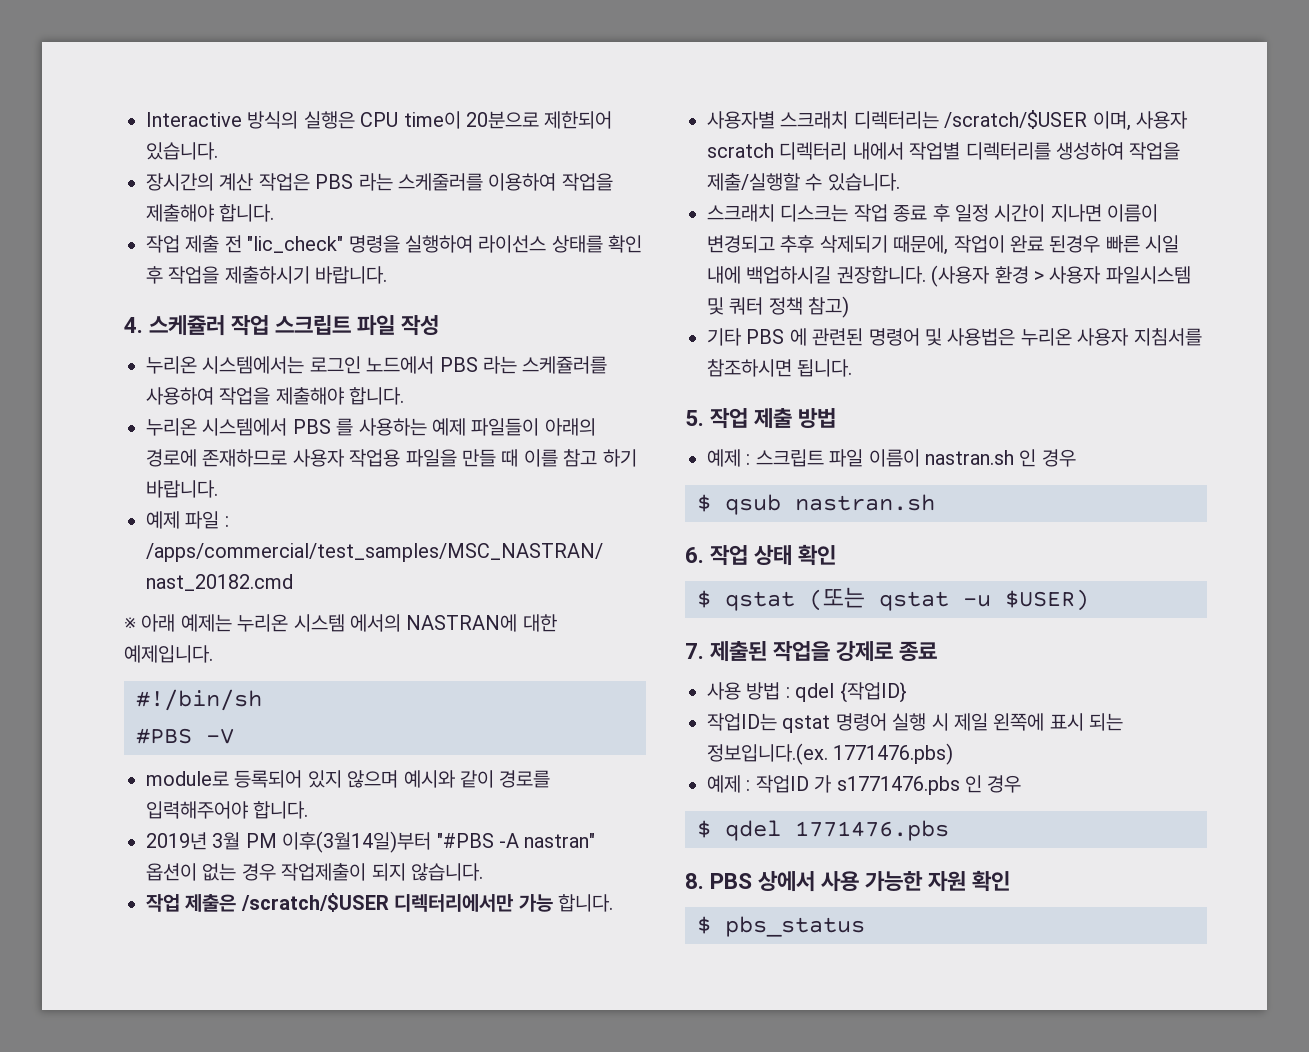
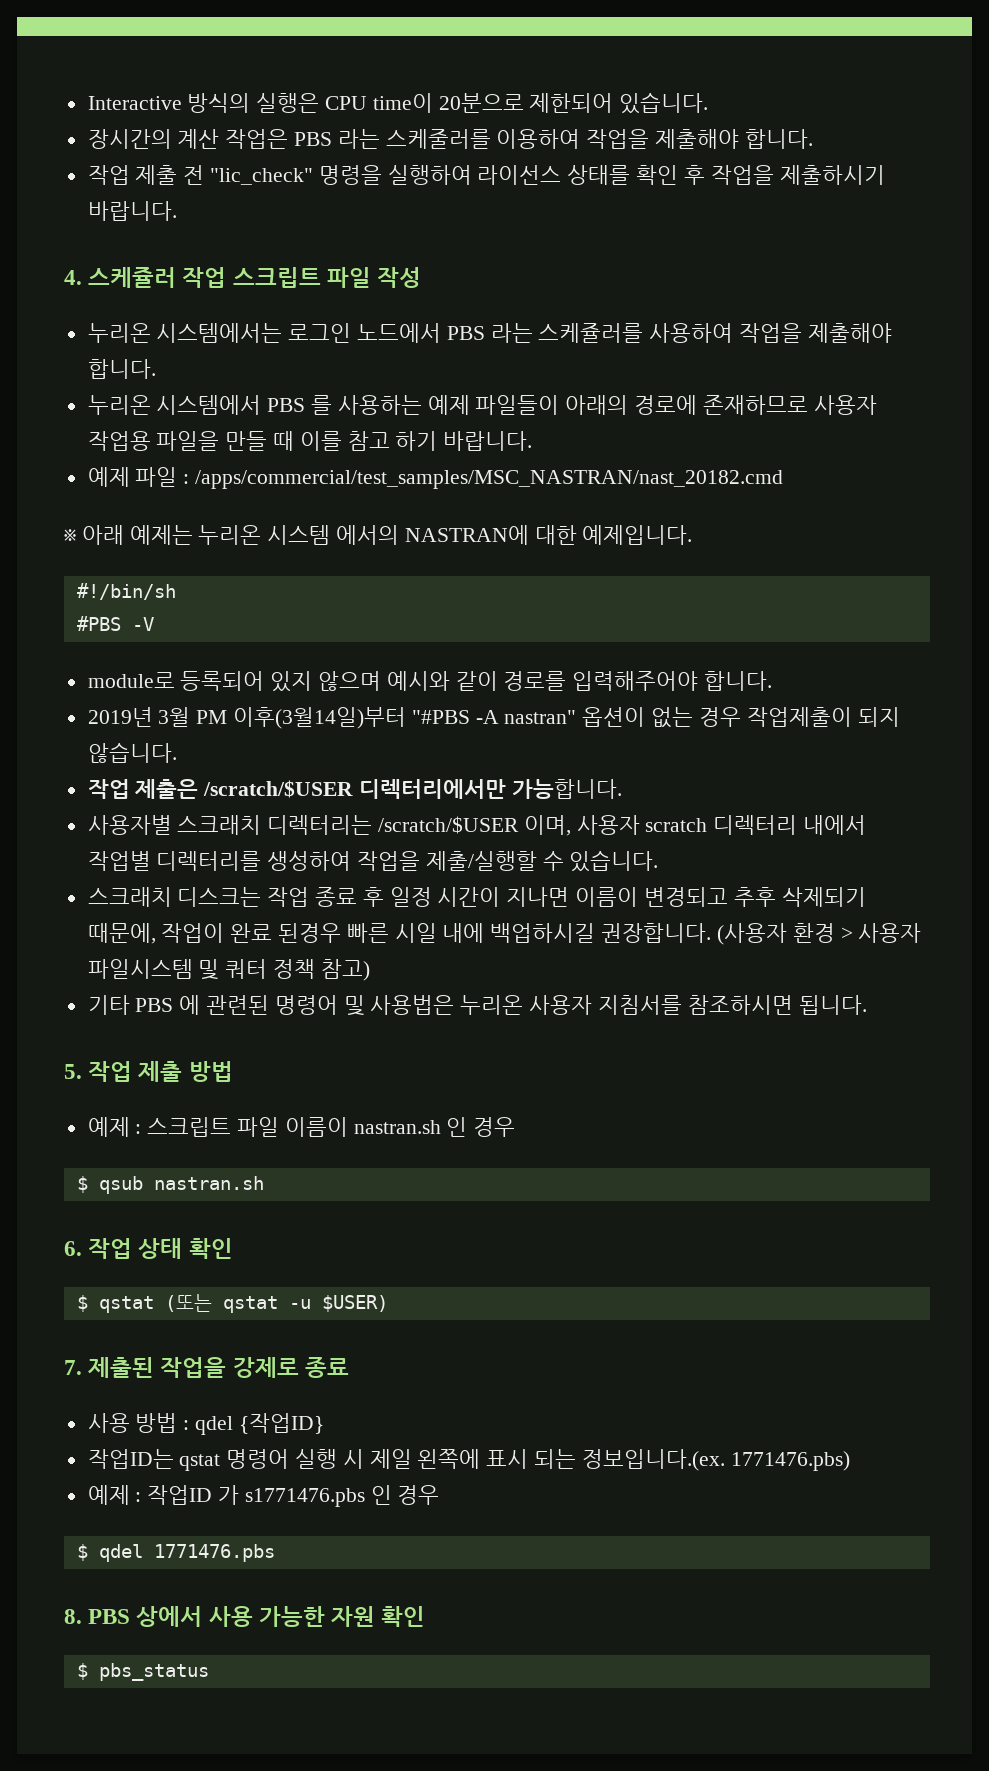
[518,894,613,912] 가능 합니다. -> [511,779,622,799] 가능합니다.

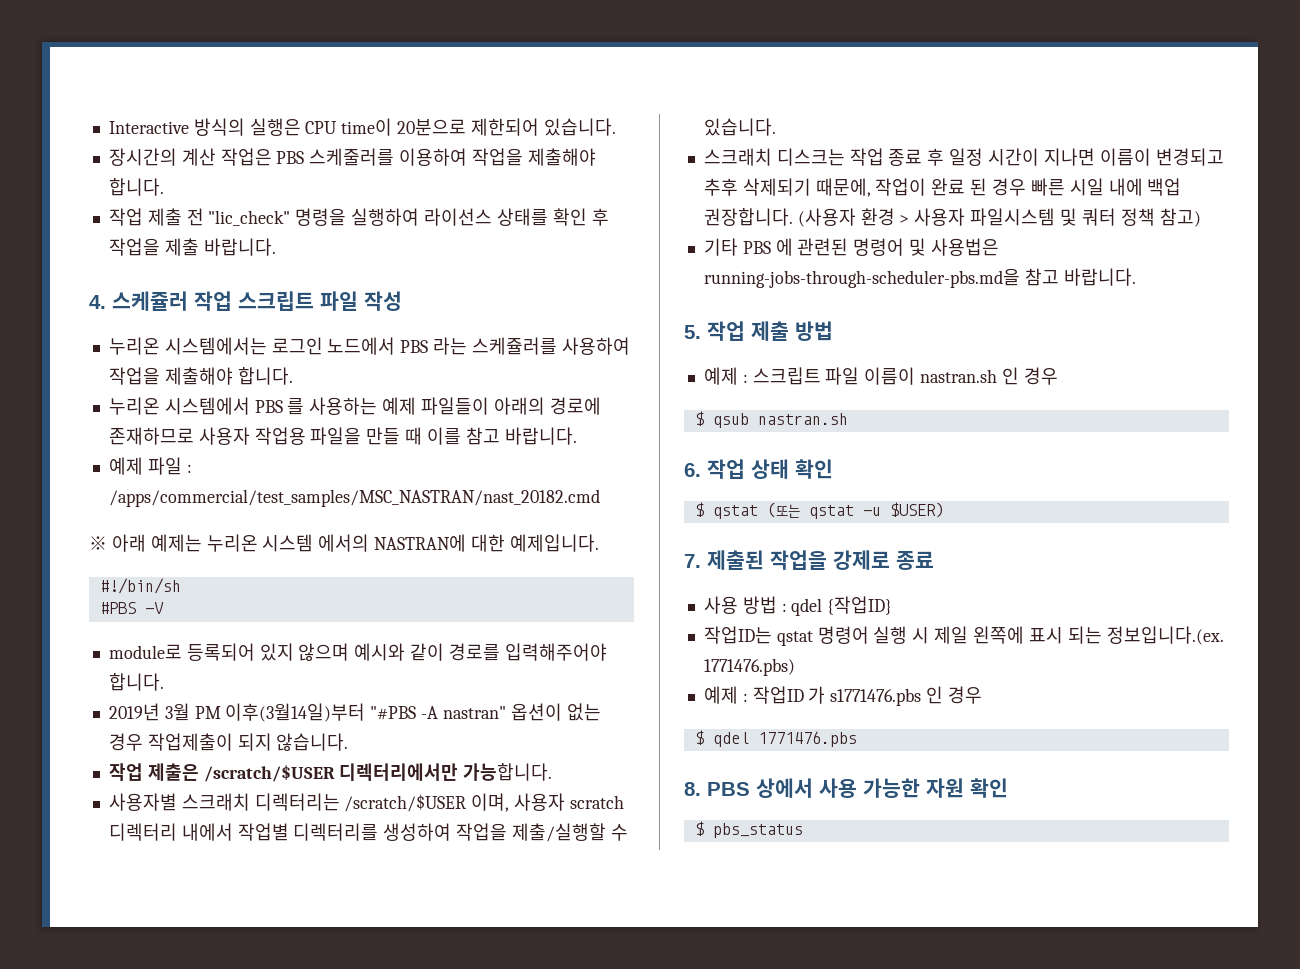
[337,129,380,149] 라는 -> (305, 157) none
[779,165,885,185] 제출하시기 -> [164,238,199,256] 제출
[395,431,438,451] 하기 -> (500, 436) none
[278,923,342,943] 된경우 -> [970,178,1026,196] 된 경우
[490,923,596,943] 백업하시길 -> [1147,178,1182,196] 백업
[460,995,867,1015] 누리온 사용자 지침서를 참조하시면 됩니다. -> [703,268,1136,288] running-jobs-through-scheduler-pbs.md을 참고 바랍니다.

